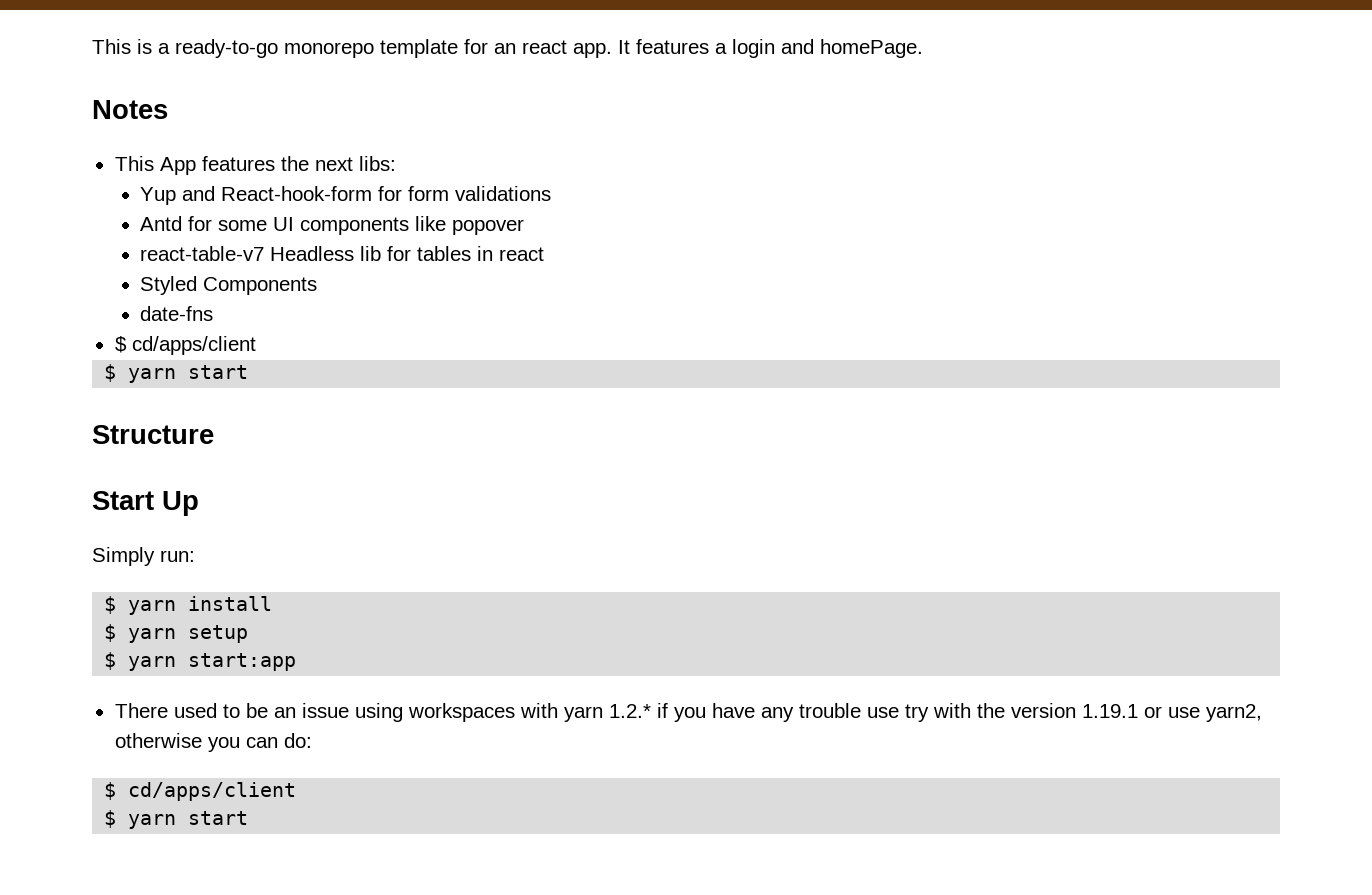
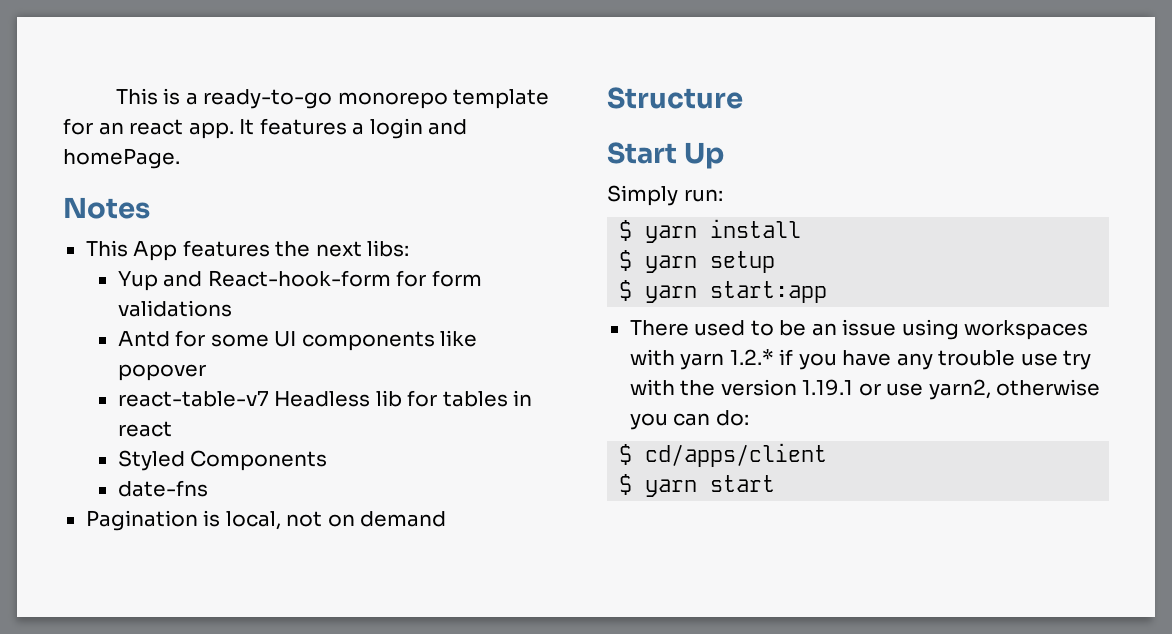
[114,336,256,355] [104,364,249,383] $ cd/apps/client // $ yarn start -> [85,510,447,531] Pagination is local, not on demand

